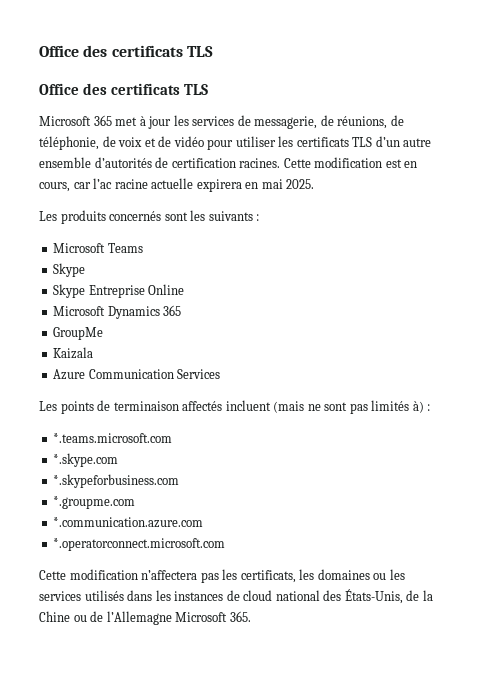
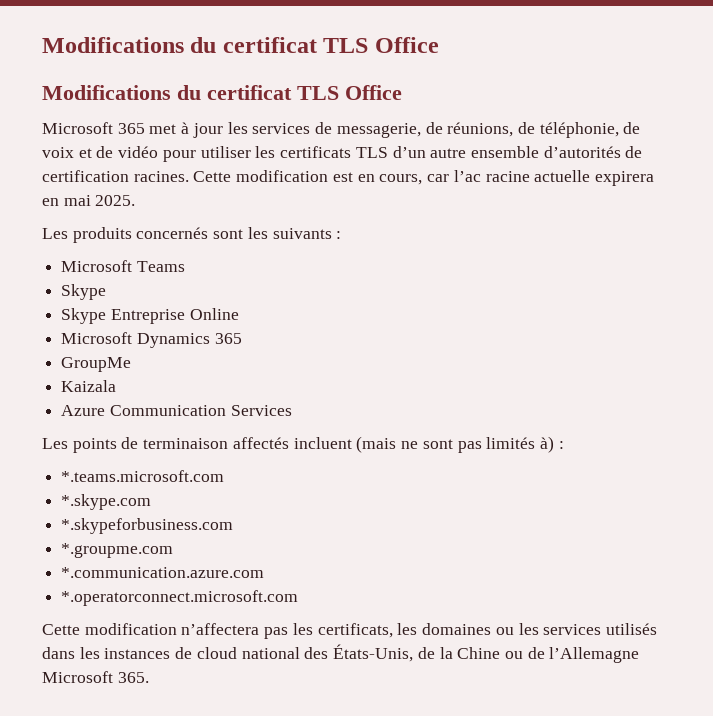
[39,45,213,57] [39,83,209,95] Office des certificats TLS // Office des certificats TLS -> [42,37,439,53] [42,85,402,100] Modifications du certificat TLS Office // Modifications du certificat TLS Office

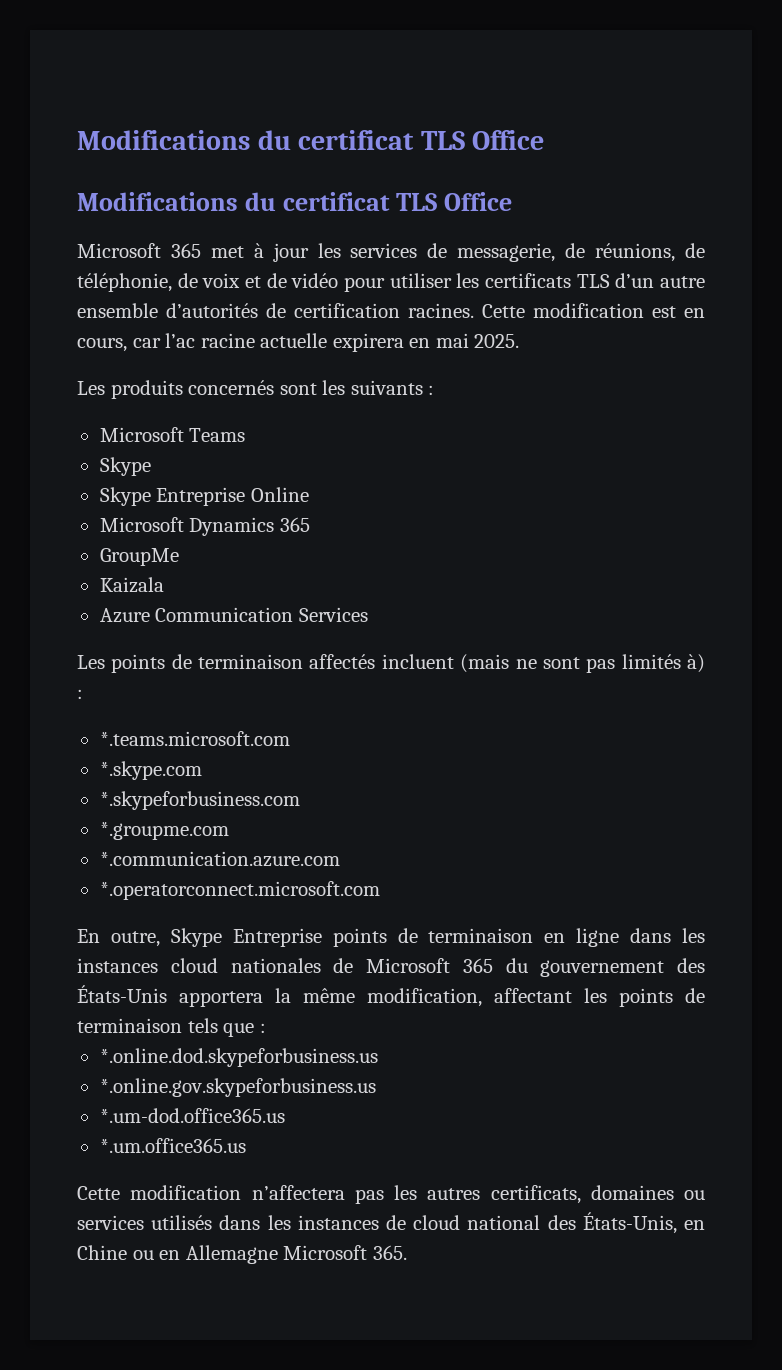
(299, 598) none -> [77,928,705,947] [77,958,705,977] [77,985,705,1007] [77,1018,266,1037] [99,1048,378,1067] [99,1078,376,1097] [99,1108,285,1123] [99,1138,246,1153] // En outre, Skype Entreprise points de terminaison en ligne dans les instances cloud nationales de Microsoft 365 du gouvernement des États-Unis apportera la même modification, affectant les points de terminaison tels que : // *.online.dod.skypeforbusiness.us // *.online.gov.skypeforbusiness.us // *.um-dod.office365.us // *.um.office365.us
[317,623,418,638] certificats, les -> [427,1185,581,1204] autres certificats,
[518,623,539,635] les -> (705, 1195) none
[417,647,640,663] de la Chine ou de l’Allemagne -> [684,1220,705,1230] [77,1245,278,1264] en Chine ou en Allemagne

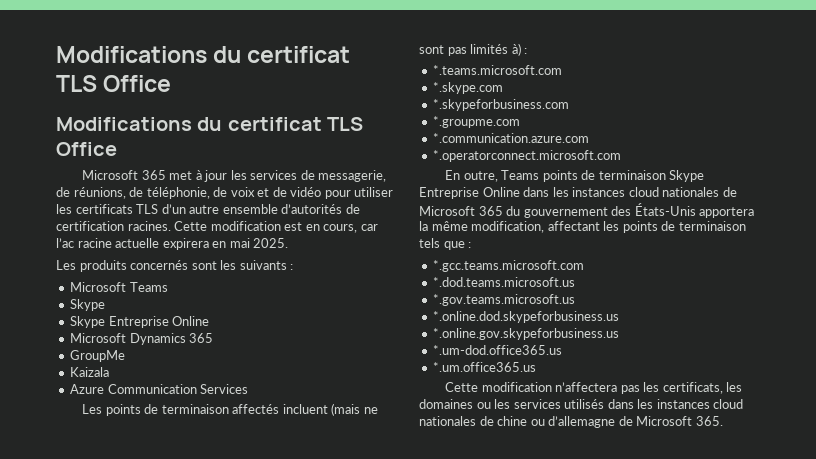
[170,928,620,947] Skype Entreprise points de terminaison en ligne -> [501,170,705,182] [419,187,520,199] Teams points de terminaison Skype Entreprise Online
(266, 1028) none -> [433,260,585,272] [433,277,576,287] [433,294,576,306] // *.gcc.teams.microsoft.com // *.dod.teams.microsoft.us // *.gov.teams.microsoft.us
[427,1185,581,1204] autres certificats, -> [662,382,743,394] certificats, les
(705, 1195) none -> [494,399,511,409] les
[385,1212,705,1234] [77,1245,278,1264] de cloud national des États-Unis, en Chine ou en Allemagne -> [713,399,744,409] [419,416,633,428] cloud nationales de chine ou d’allemagne de

